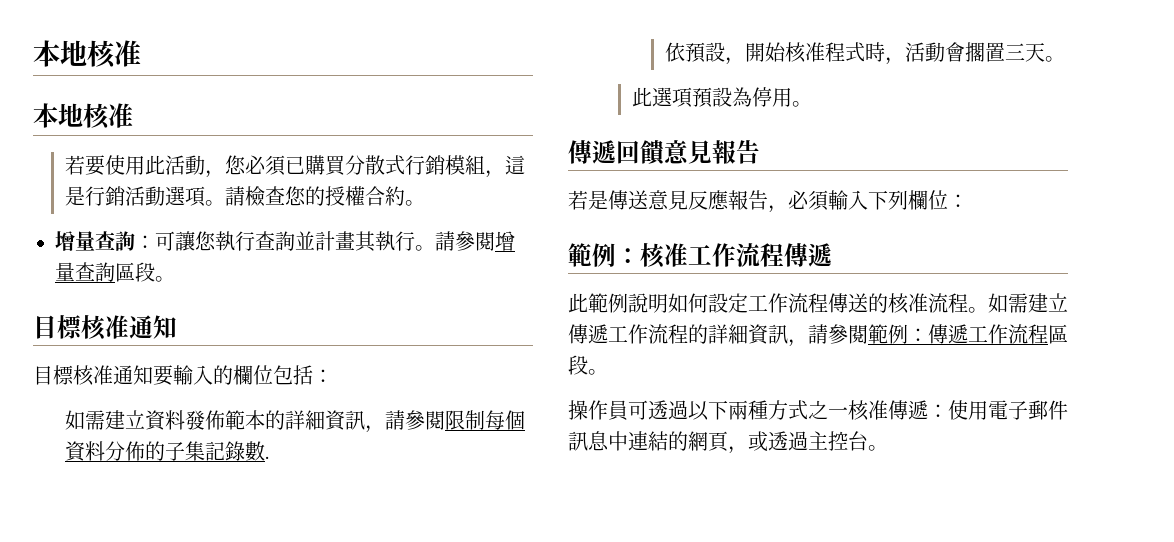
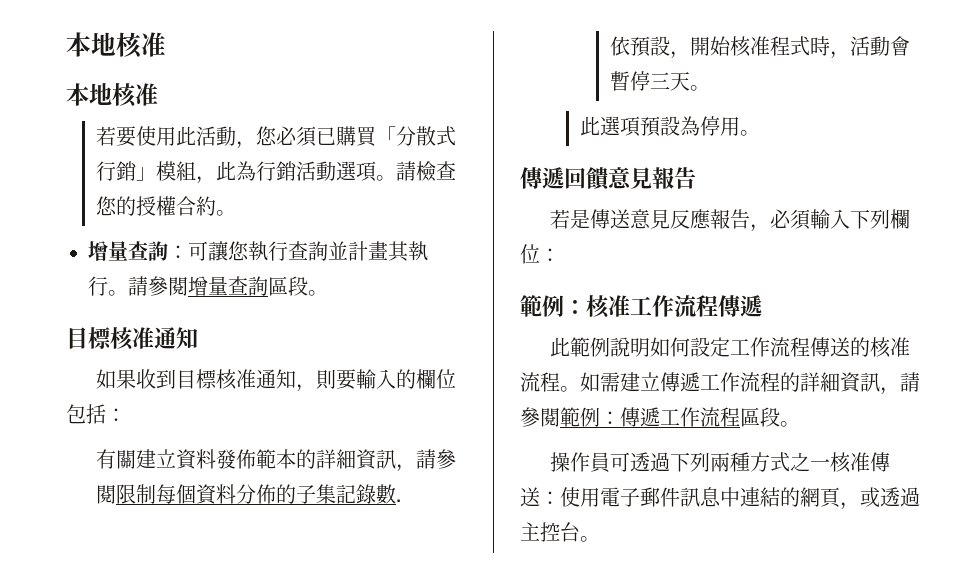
(347, 165) none -> [376,126,397,144] 「
[445,155,526,178] [65,186,86,206] 模組，這是 -> [136,161,257,184] 」模組，此為
[33,365,153,386] 目標核准通知 -> [95,369,336,392] 如果收到目標核准通知，則
[65,410,106,430] 如需 -> [96,449,137,469] 有關
[964,42,1005,62] 擱置 -> [610,71,651,91] 暫停
[688,400,728,421] 以下 -> [669,452,710,472] 下列
[908,400,928,420] 遞 -> [520,487,540,507] 送

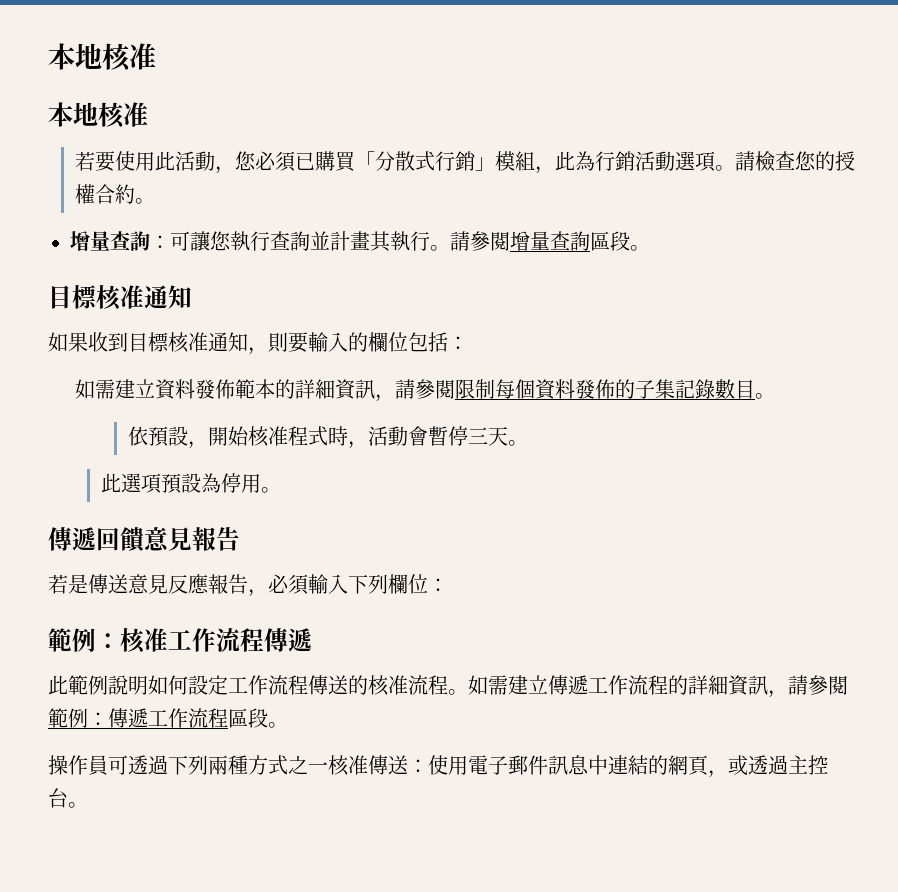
[96,449,137,469] 有關 -> [74,379,115,399] 如需
[236,484,257,504] 分 -> [574,379,595,399] 發
[396,499,402,502] . -> [734,380,775,399] 目。

